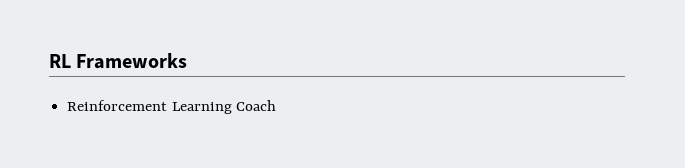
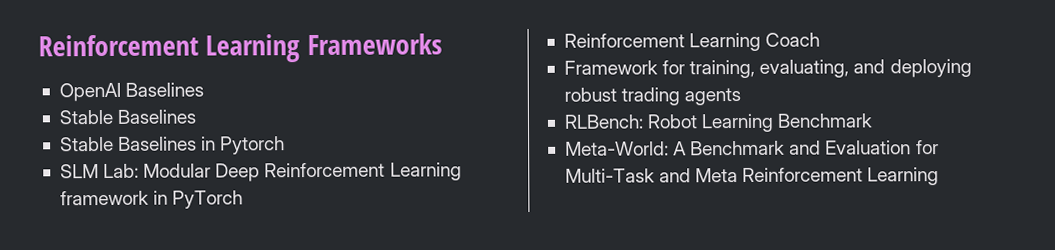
[49,54,71,68] RL -> [38,34,301,63] Reinforcement Learning
[67,100,277,114] Reinforcement Learning Coach -> [58,82,205,102] [58,109,197,125] [59,136,286,155] [59,162,462,182] [59,190,244,209] [563,32,821,52] [563,58,972,79] [563,87,742,106] [563,113,874,133] [564,140,939,156] [564,167,940,186] OpenAI Baselines // Stable Baselines // Stable Baselines in Pytorch // SLM Lab: Modular Deep Reinforcement Learning framework in PyTorch // Reinforcement Learning Coach // Framework for training, evaluating, and deploying robust trading agents // RLBench: Robot Learning Benchmark // Meta-World: A Benchmark and Evaluation for Multi-Task and Meta Reinforcement Learning

